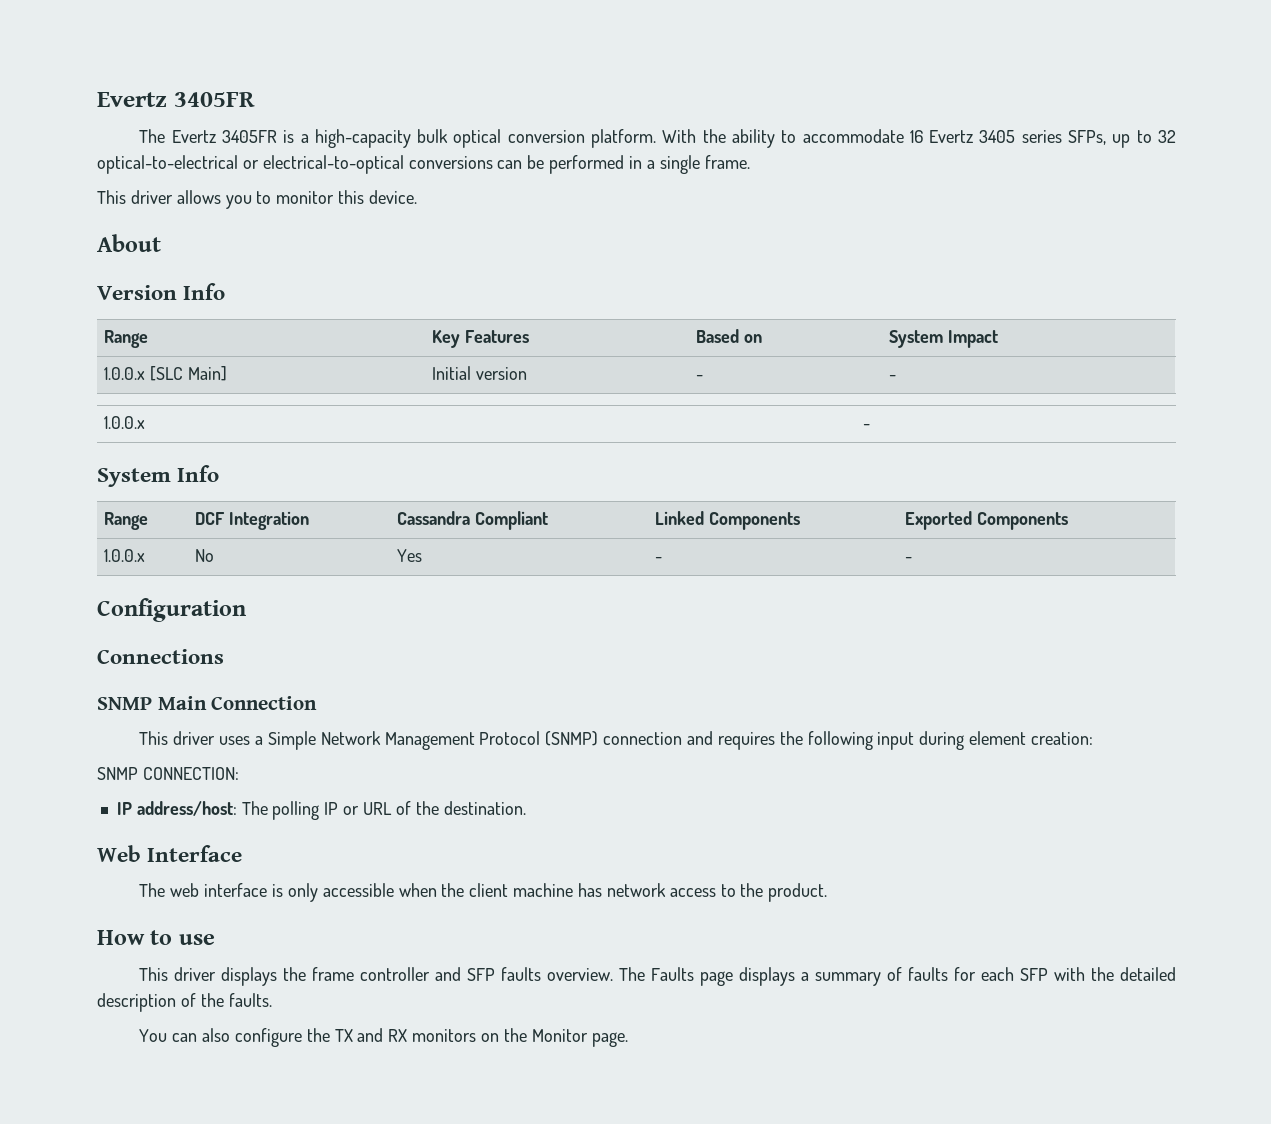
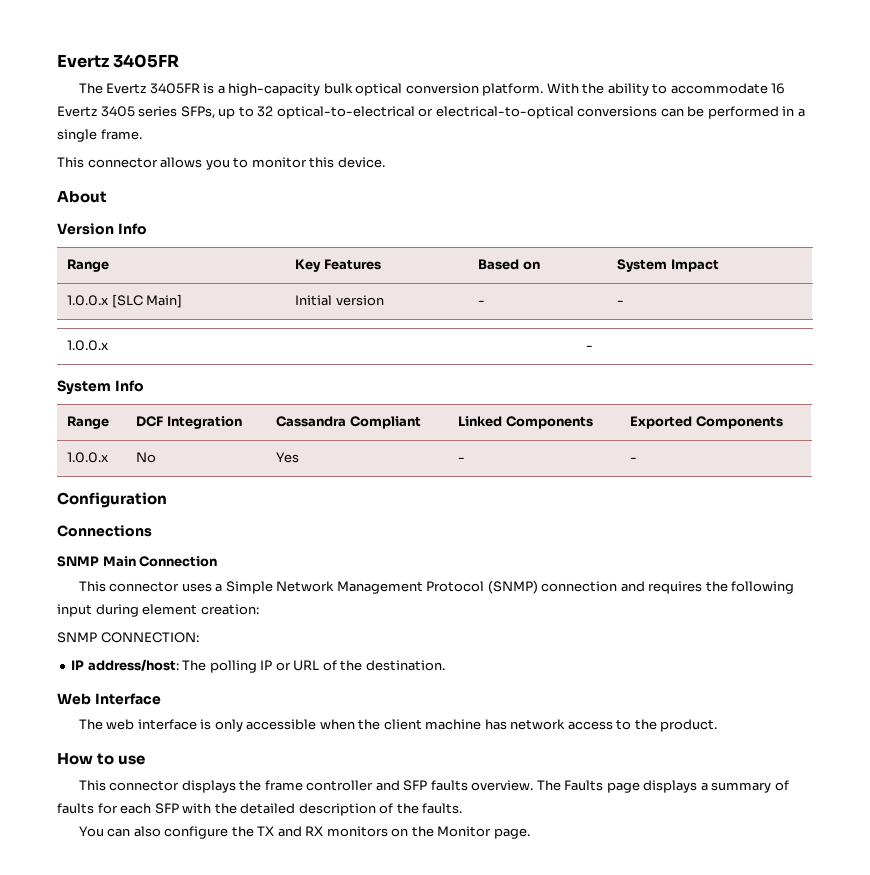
[130,190,173,204] driver -> [87,157,158,168] connector
[173,731,216,745] driver -> [109,581,180,592] connector
[174,967,217,981] driver -> [109,780,180,791] connector

